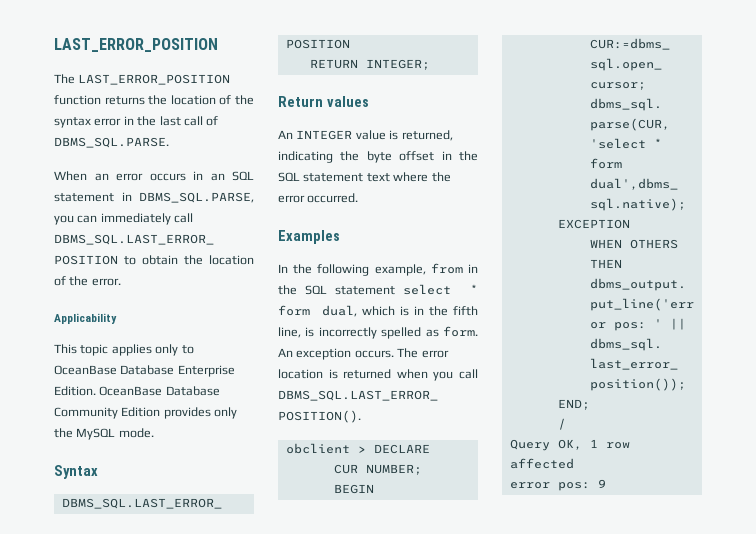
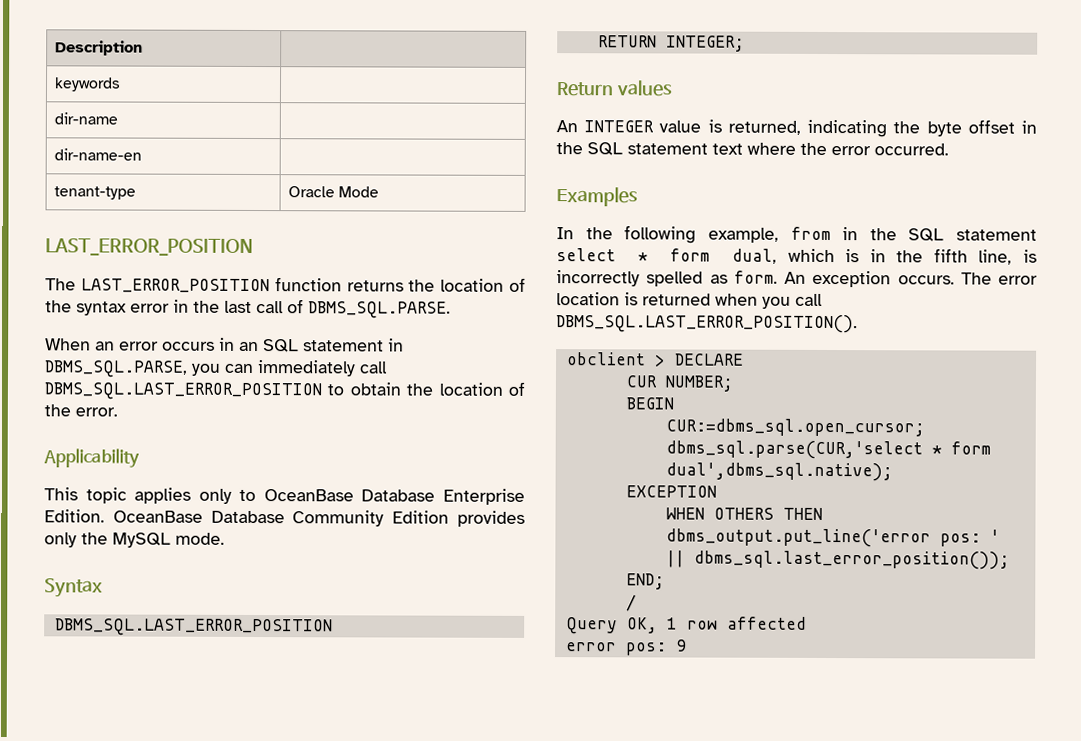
(54, 45) none -> [54,40,143,56] [53,77,121,92] [53,112,118,125] [53,148,142,161] [53,186,136,200] [287,186,380,198] Description | // keywords | // dir-name | // dir-name-en | // tenant-type | Oracle Mode //

